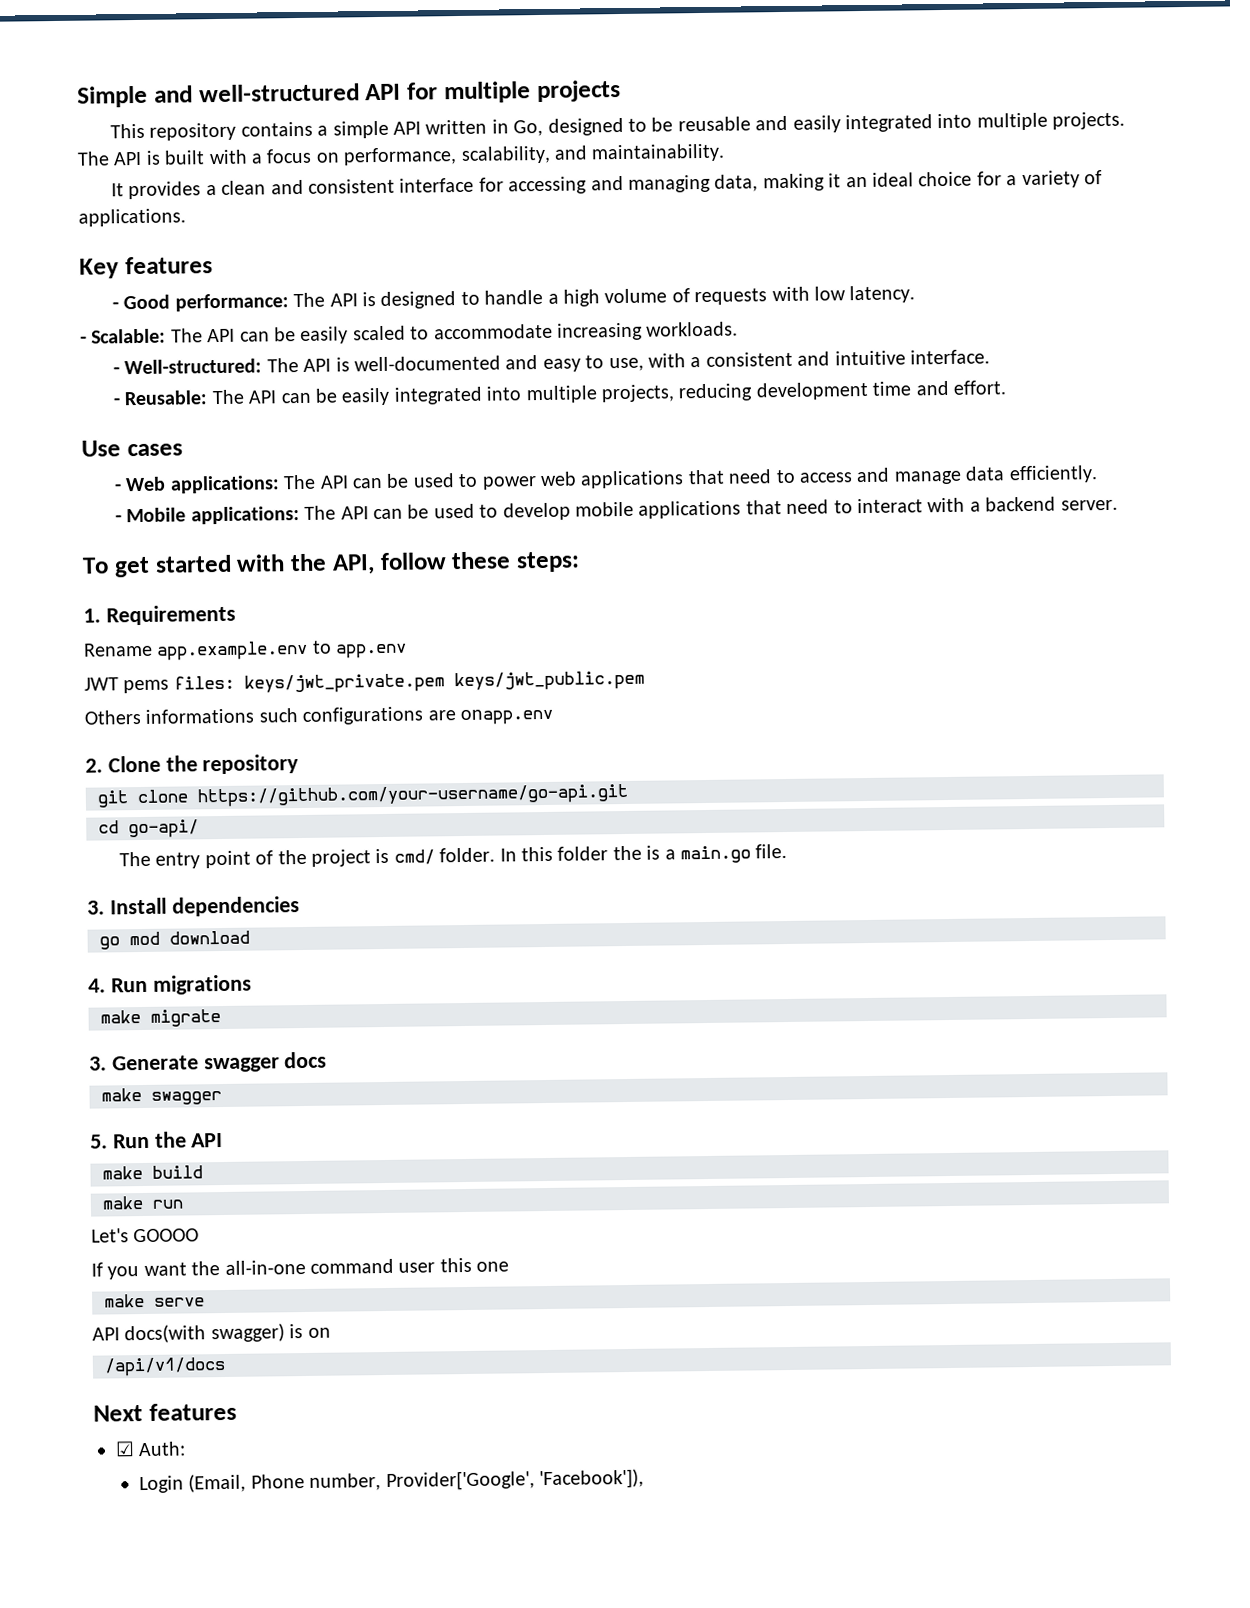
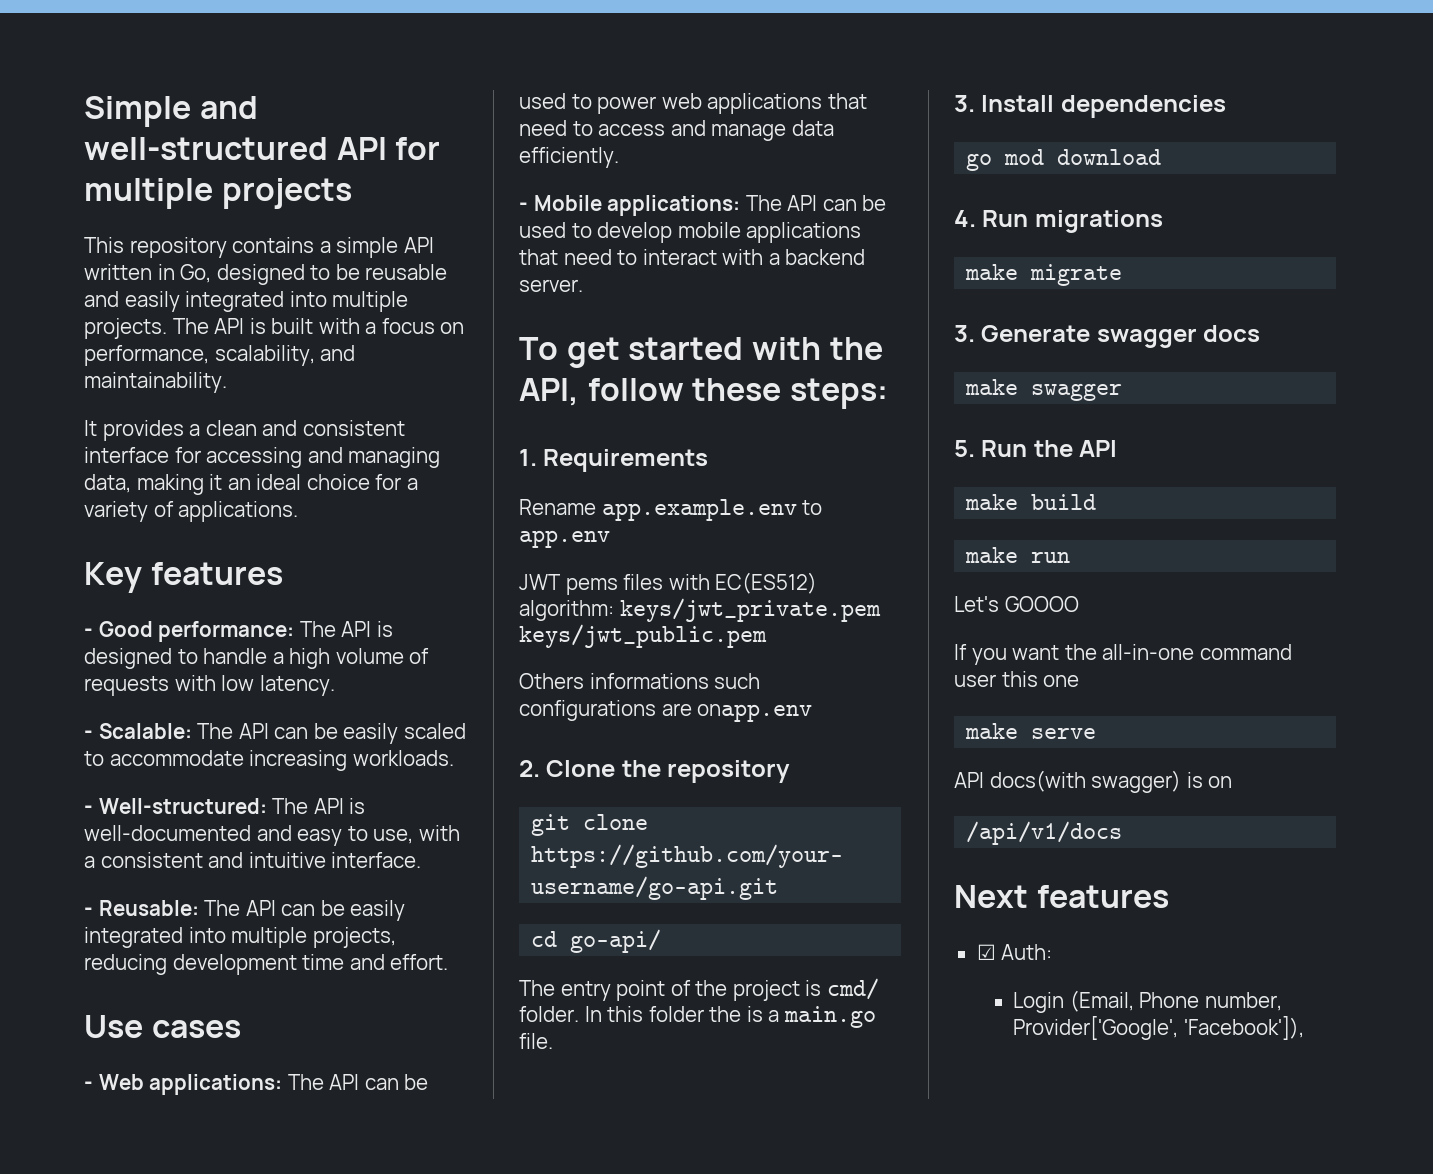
[173,675,235,690] files: -> [623,572,818,594] [519,600,614,621] files with EC(ES512) algorithm:

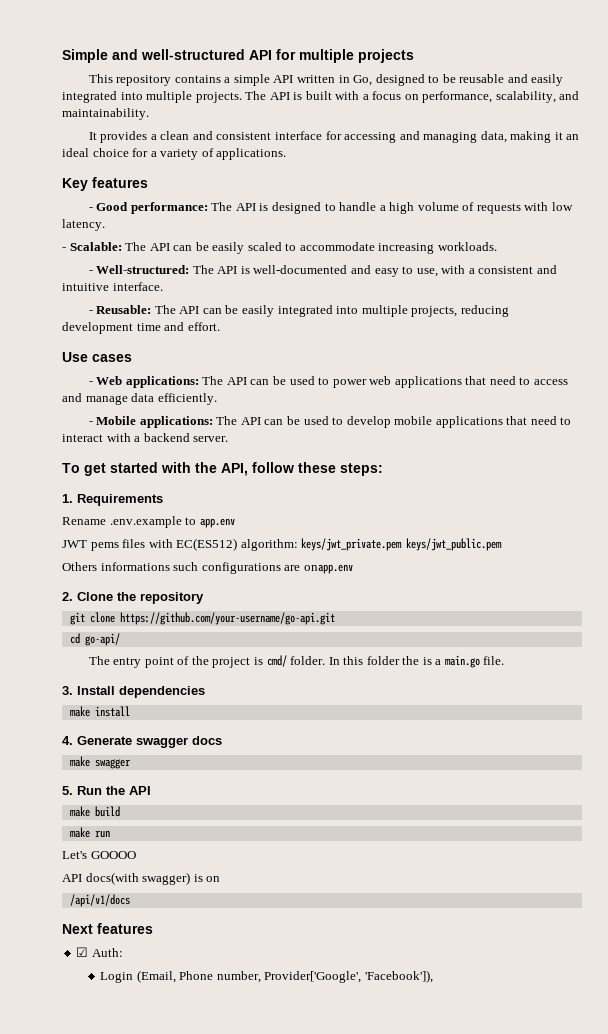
[601,499,797,521] app.example.env -> [109,516,182,528] .env.example
[966,149,1162,171] [954,210,1163,233] [965,264,1123,286] [954,325,975,342] go mod download // 4. Run migrations // make migrate // 3. -> [69,706,130,717] [62,736,73,745] make install // 4.
[954,644,1292,665] [954,671,1080,687] [965,723,1097,739] // If you want the all-in-one command user this one // make serve -> (136, 855) none

